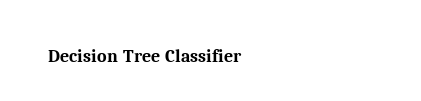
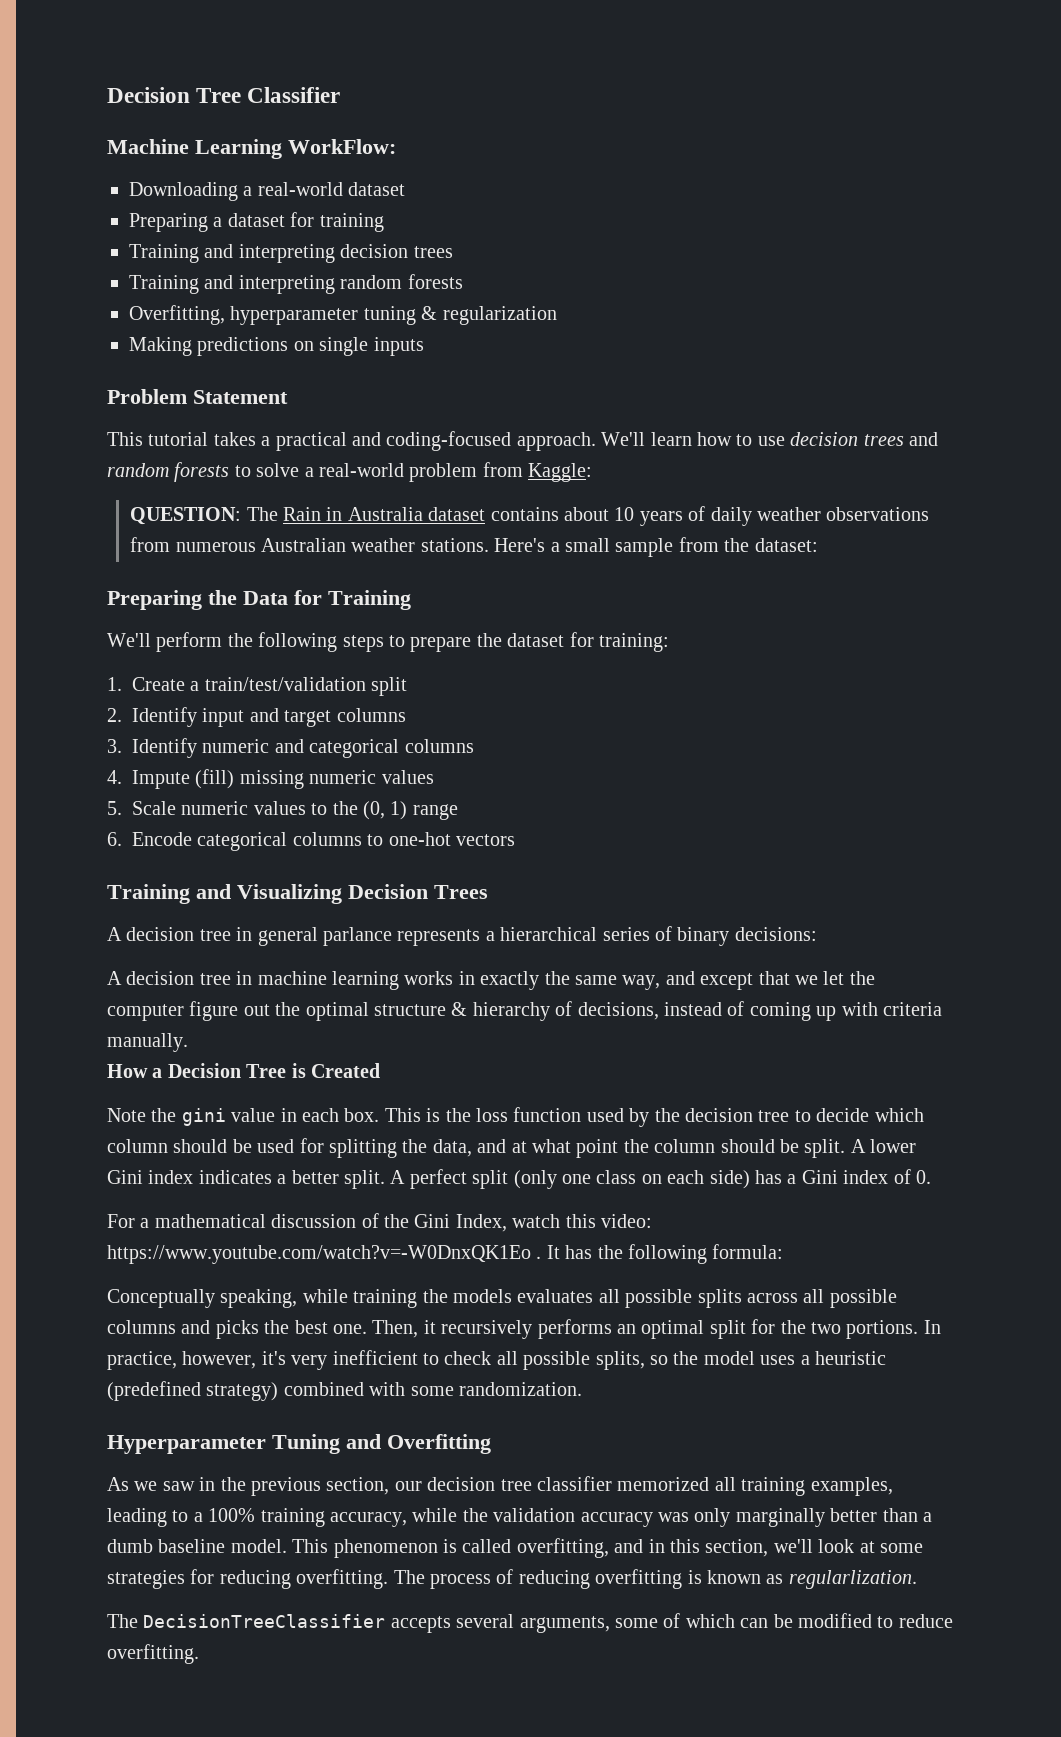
(242, 55) none -> [107,139,396,159] [129,182,406,201] [129,212,384,232] [129,244,453,263] [129,274,463,294] [129,305,557,325] [129,337,424,356] [107,389,288,404] [107,431,938,451] [107,462,593,482] [130,506,930,526] [130,537,818,557] [107,590,411,610] [107,632,669,652] [107,677,408,696] [107,707,406,727] [107,738,474,758] [107,769,434,789] [107,801,458,820] [107,832,515,851] [107,884,488,904] [107,926,817,946] [107,971,875,990] [107,1001,942,1021] [107,1033,188,1052] [107,1063,380,1078] [107,1107,924,1127] [107,1138,917,1158] [107,1169,931,1189] [107,1213,652,1232] [107,1244,784,1264] [107,1289,897,1308] [107,1319,941,1339] [107,1350,886,1370] [107,1381,582,1401] [107,1434,491,1454] [107,1476,893,1496] [107,1508,932,1527] [107,1538,923,1558] [107,1569,917,1589] [107,1613,953,1633] [107,1644,199,1664] // Machine Learning WorkFlow: // Downloading a real-world dataset // Preparing a dataset for training // Training and interpreting decision trees // Training and interpreting random forests // Overfitting, hyperparameter tuning & regularization // Making predictions on single inputs // Problem Statement // This tutorial takes a practical and coding-focused approach. We'll learn how to use decision trees and random forests to solve a real-world problem from Kaggle: // QUESTION: The Rain in Australia dataset contains about 10 years of daily weather observations from numerous Australian weather stations. Here's a small sample from the dataset: // Preparing the Data for Training // We'll perform the following steps to prepare the dataset for training: // 1. Create a train/test/validation split // 2. Identify input and target columns // 3. Identify numeric and categorical columns // 4. Impute (fill) missing numeric values // 5. Scale numeric values to the (0, 1) range // 6. Encode categorical columns to one-hot vectors // Training and Visualizing Decision Trees // A decision tree in general parlance represents a hierarchical series of binary decisions: // A decision tree in machine learning works in exactly the same way, and except that we let the computer figure out the optimal structure & hierarchy of decisions, instead of coming up with criteria manually. // How a Decision Tree is Created // Note the gini value in each box. This is the loss function used by the decision tree to decide which column should be used for splitting the data, and at what point the column should be split. A lower Gini index indicates a better split. A perfect split (only one class on each side) has a Gini index of 0. // For a mathematical discussion of the Gini Index, watch this video: https://www.youtube.com/watch?v=-W0DnxQK1Eo . It has the following formula: // Conceptually speaking, while training the models evaluates all possible splits across all possible columns and picks the best one. Then, it recursively performs an optimal split for the two portions. In practice, however, it's very inefficient to check all possible splits, so the model uses a heuristic (predefined strategy) combined with some randomization. // Hyperparameter Tuning and Overfitting // As we saw in the previous section, our decision tree classifier memorized all training examples, leading to a 100% training accuracy, while the validation accuracy was only marginally better than a dumb baseline model. This phenomenon is called overfitting, and in this section, we'll look at some strategies for reducing overfitting. The process of reducing overfitting is known as regularlization. // The DecisionTreeClassifier accepts several arguments, some of which can be modified to reduce overfitting.

